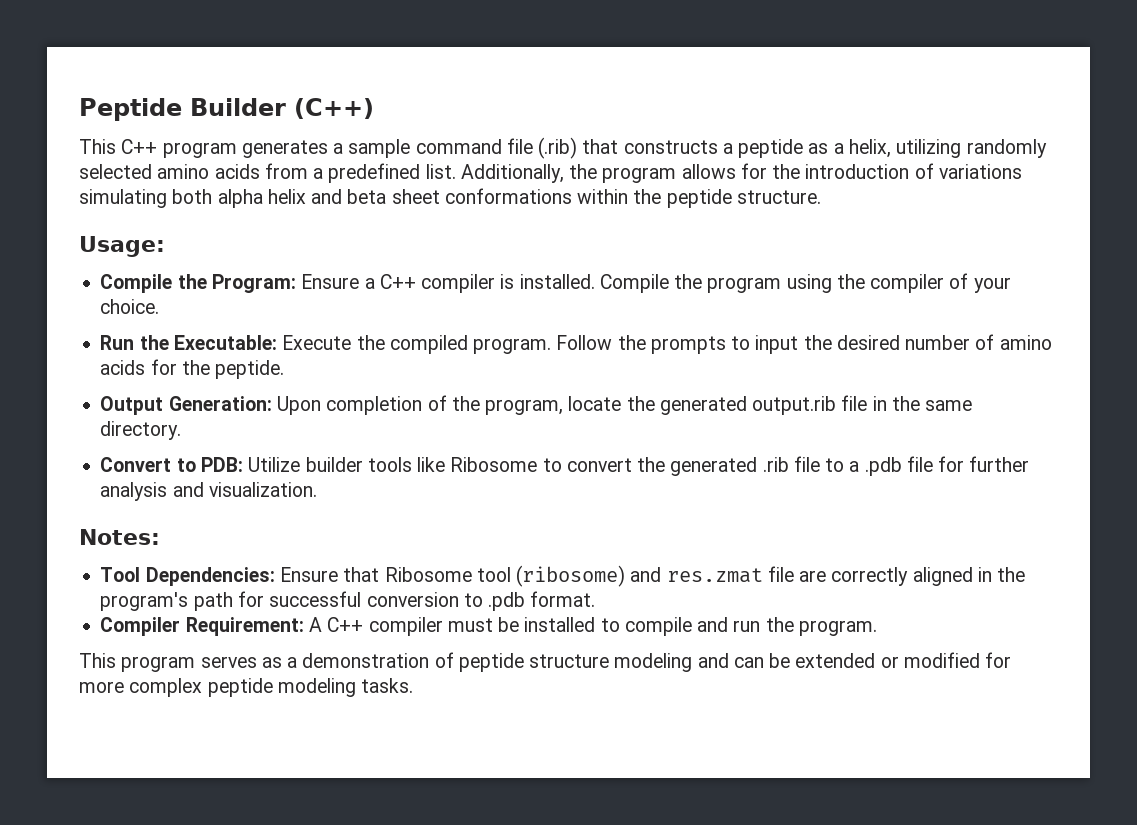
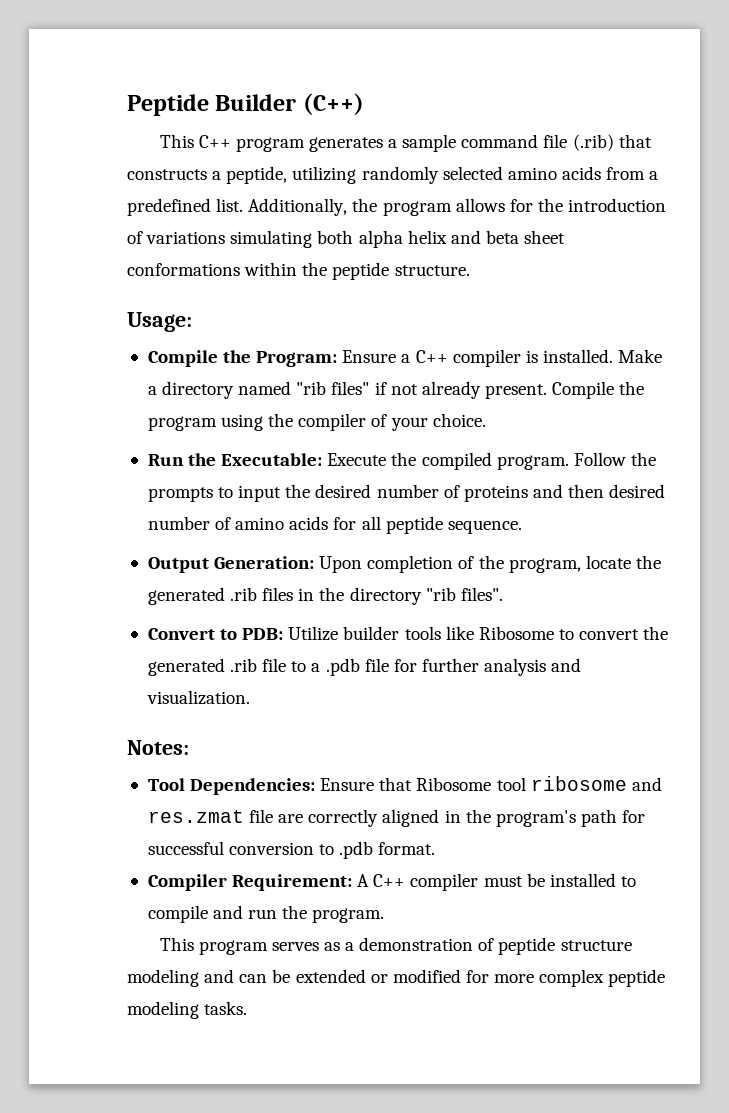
[738,139,891,158] peptide as a helix, -> [226,166,288,184] peptide,
(595, 281) none -> [618,349,663,363] [147,381,547,399] Make a directory named "rib files" if not already present.
[999,335,1052,350] [100,359,285,379] amino acids for the peptide. -> [463,484,666,502] [147,516,522,534] proteins and then desired number of amino acids for all peptide sequence.
[752,395,973,415] [100,421,182,440] output.rib file in the same directory. -> [230,587,503,605] .rib files in the directory "rib files".
[516,565,626,587] (ribosome) -> [530,776,627,791] ribosome

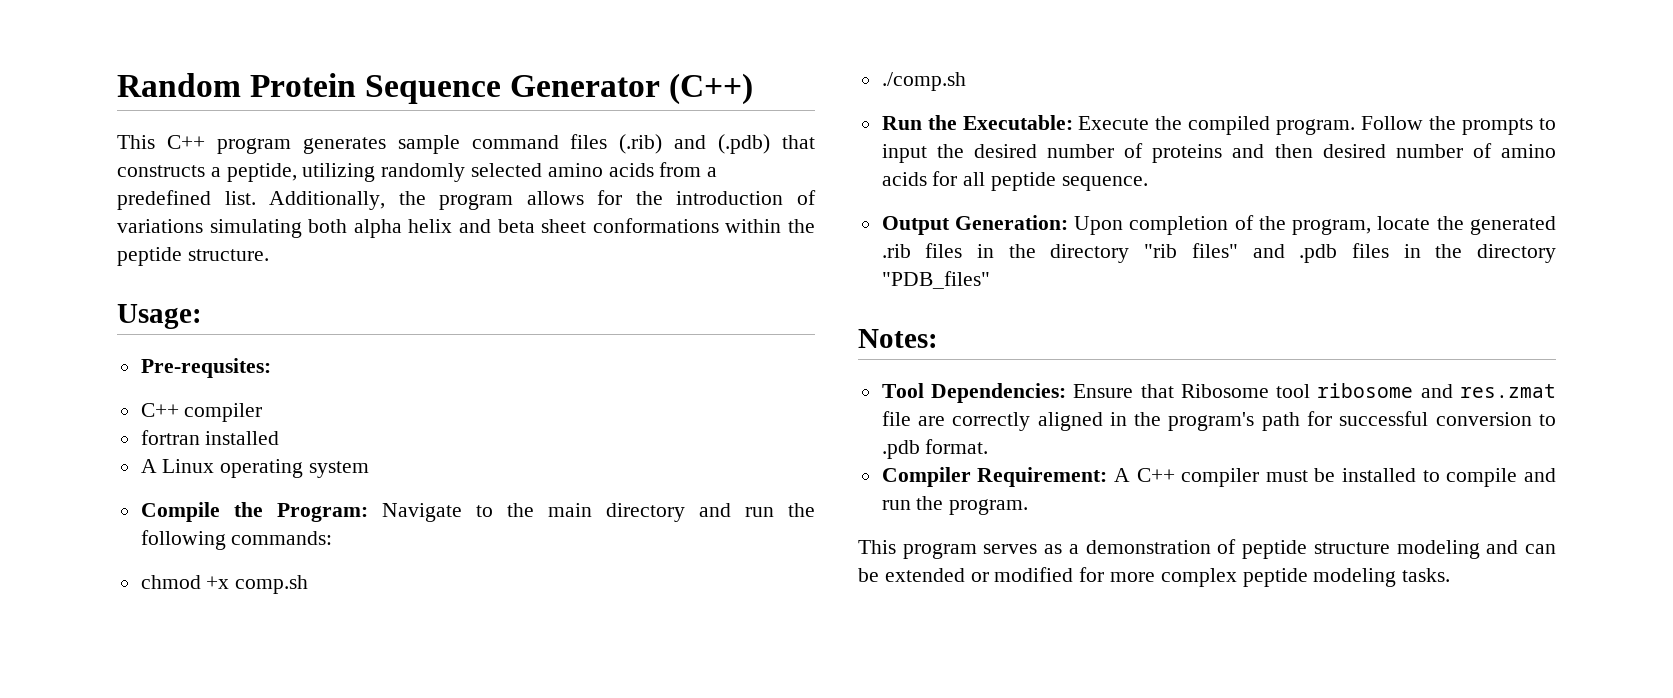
[127,94,297,116] Peptide Builder -> [117,73,661,104] Random Protein Sequence Generator
[388,139,398,148] a -> (386, 145) none
[543,134,614,151] file (.rib) -> [570,134,771,154] files (.rib) and (.pdb)
[147,349,663,367] [147,381,645,399] [147,413,486,431] Compile the Program: Ensure a C++ compiler is installed. Make a directory named "rib files" if not already present. Compile the program using the compiler of your choice. -> [140,358,271,378] [140,403,263,422] [140,430,280,445] [140,459,370,478] [140,502,815,522] [140,530,333,550] [140,575,309,594] [881,72,966,91] Pre-requsites: // C++ compiler // fortran installed // A Linux operating system // Compile the Program: Navigate to the main directory and run the following commands: // chmod +x comp.sh // ./comp.sh
[460,587,503,601] [147,626,669,641] [147,658,582,676] [146,690,250,705] files". // Convert to PDB: Utilize builder tools like Ribosome to convert the generated .rib file to a .pdb file for further analysis and visualization. -> [1191,243,1556,263] [881,271,990,289] files" and .pdb files in the directory "PDB_files"

